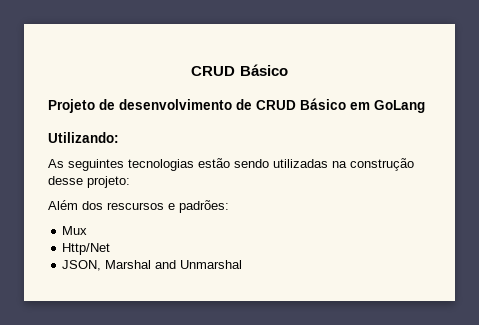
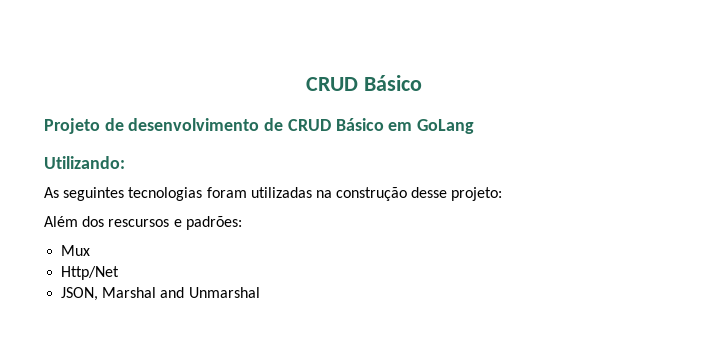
[198,158,269,168] estão sendo -> [206,187,247,198] foram

